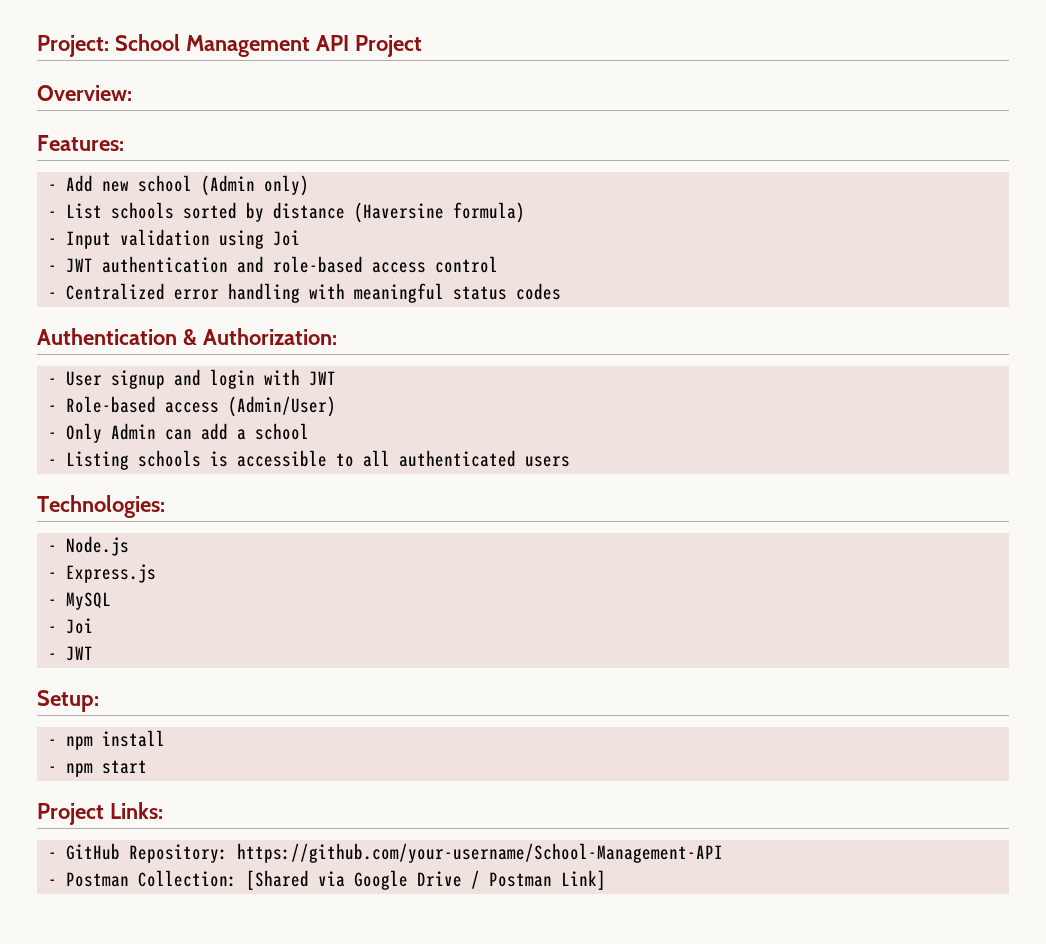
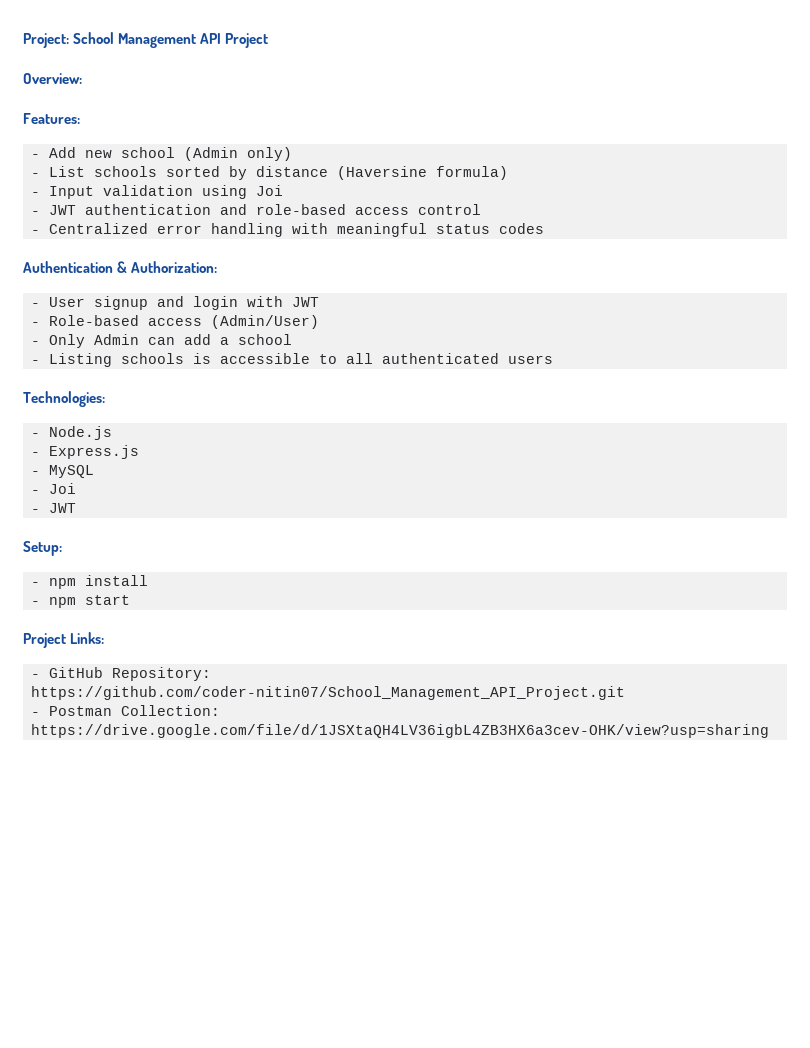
[237,843,724,863] https://github.com/your-username/School-Management-API -> [30,686,625,700] https://github.com/coder-nitin07/School_Management_API_Project.git
[246,870,607,890] [Shared via Google Drive / Postman Link] -> [30,724,769,738] https://drive.google.com/file/d/1JSXtaQH4LV36igbL4ZB3HX6a3cev-OHK/view?usp=sharing

